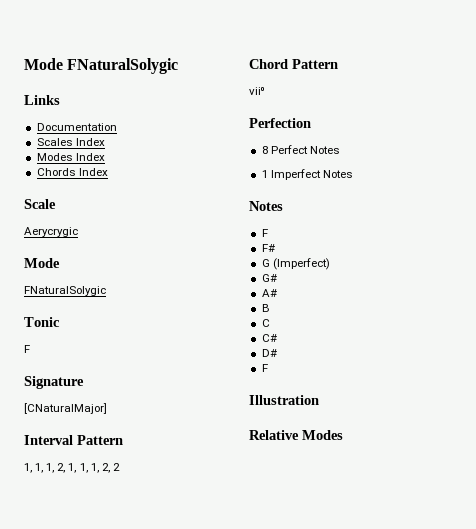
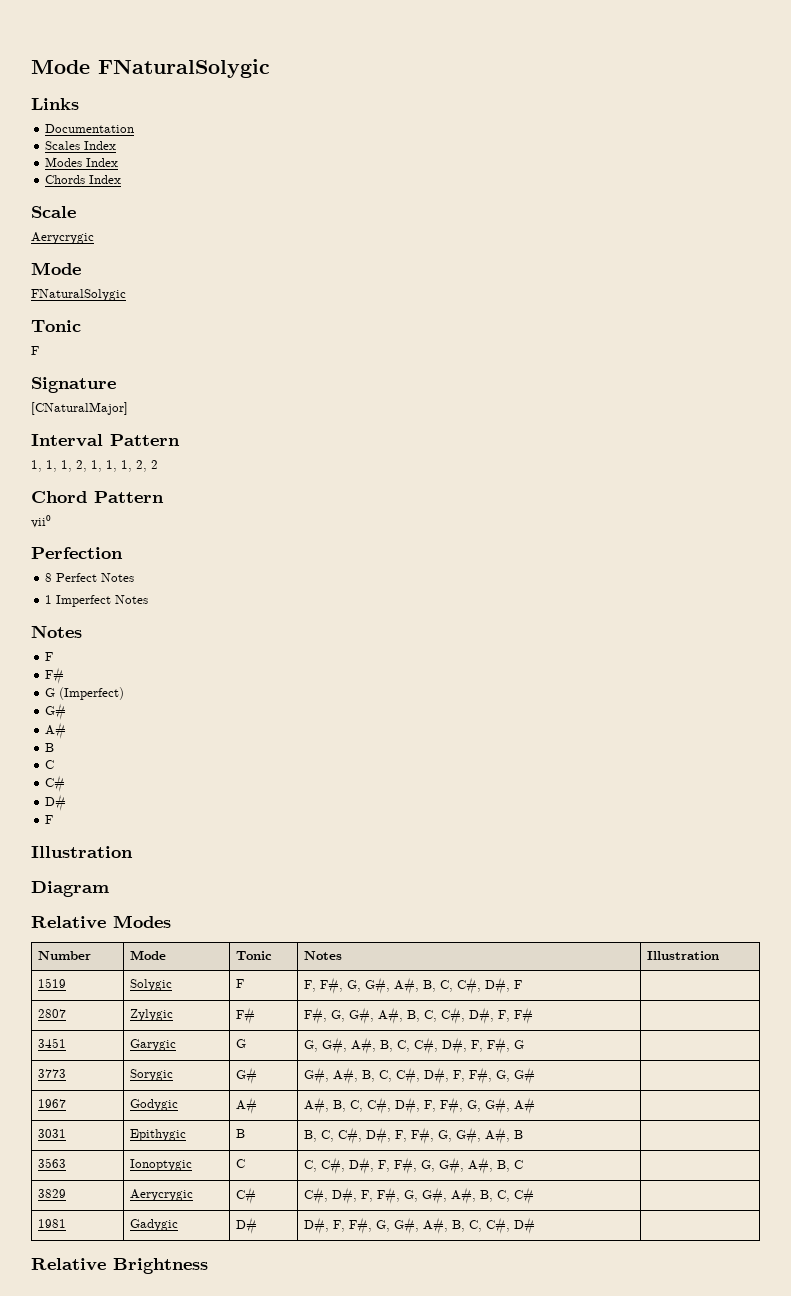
(319, 400) none -> [31,881,109,897] // Diagram
(343, 435) none -> [37,951,91,960] [129,950,166,960] [235,951,272,960] [303,951,342,960] [646,951,719,960] [37,978,66,988] [129,979,172,991] [235,979,244,988] [303,977,522,994] [37,1009,66,1018] [129,1009,173,1021] [235,1007,255,1024] [303,1007,533,1024] [37,1038,66,1048] [129,1039,176,1051] [235,1039,246,1048] [303,1037,524,1054] [37,1069,66,1078] [129,1069,173,1081] [235,1067,257,1084] [303,1067,535,1084] [37,1099,66,1108] [129,1099,178,1111] [235,1097,257,1114] [303,1097,535,1114] [37,1129,66,1138] [129,1129,186,1141] [235,1129,245,1138] [303,1127,523,1144] [37,1158,66,1168] [129,1159,192,1171] [235,1159,245,1168] [303,1157,523,1174] [37,1189,66,1198] [129,1189,193,1201] [235,1187,256,1204] [303,1187,534,1204] [37,1219,66,1228] [129,1219,178,1231] [235,1217,257,1234] [303,1217,535,1234] [31,1258,208,1274] // Number | Mode | Tonic | Notes | Illustration // 1519 | Solygic | F | F, F#, G, G#, A#, B, C, C#, D#, F | // 2807 | Zylygic | F# | F#, G, G#, A#, B, C, C#, D#, F, F# | // 3451 | Garygic | G | G, G#, A#, B, C, C#, D#, F, F#, G | // 3773 | Sorygic | G# | G#, A#, B, C, C#, D#, F, F#, G, G# | // 1967 | Godygic | A# | A#, B, C, C#, D#, F, F#, G, G#, A# | // 3031 | Epithygic | B | B, C, C#, D#, F, F#, G, G#, A#, B | // 3563 | Ionoptygic | C | C, C#, D#, F, F#, G, G#, A#, B, C | // 3829 | Aerycrygic | C# | C#, D#, F, F#, G, G#, A#, B, C, C# | // 1981 | Gadygic | D# | D#, F, F#, G, G#, A#, B, C, C#, D# | // Relative Brightness

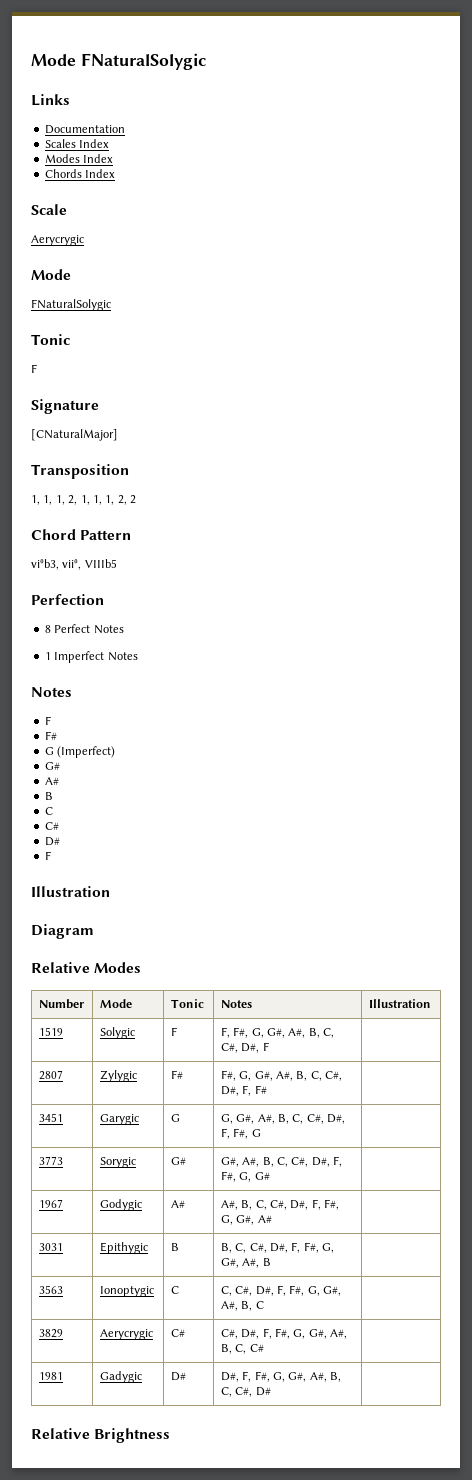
[31,434,180,447] Interval Pattern -> [31,464,129,479] Transposition
[31,515,51,528] vii⁰ -> [31,559,117,570] vi⁰b3, vii⁰, VIIIb5

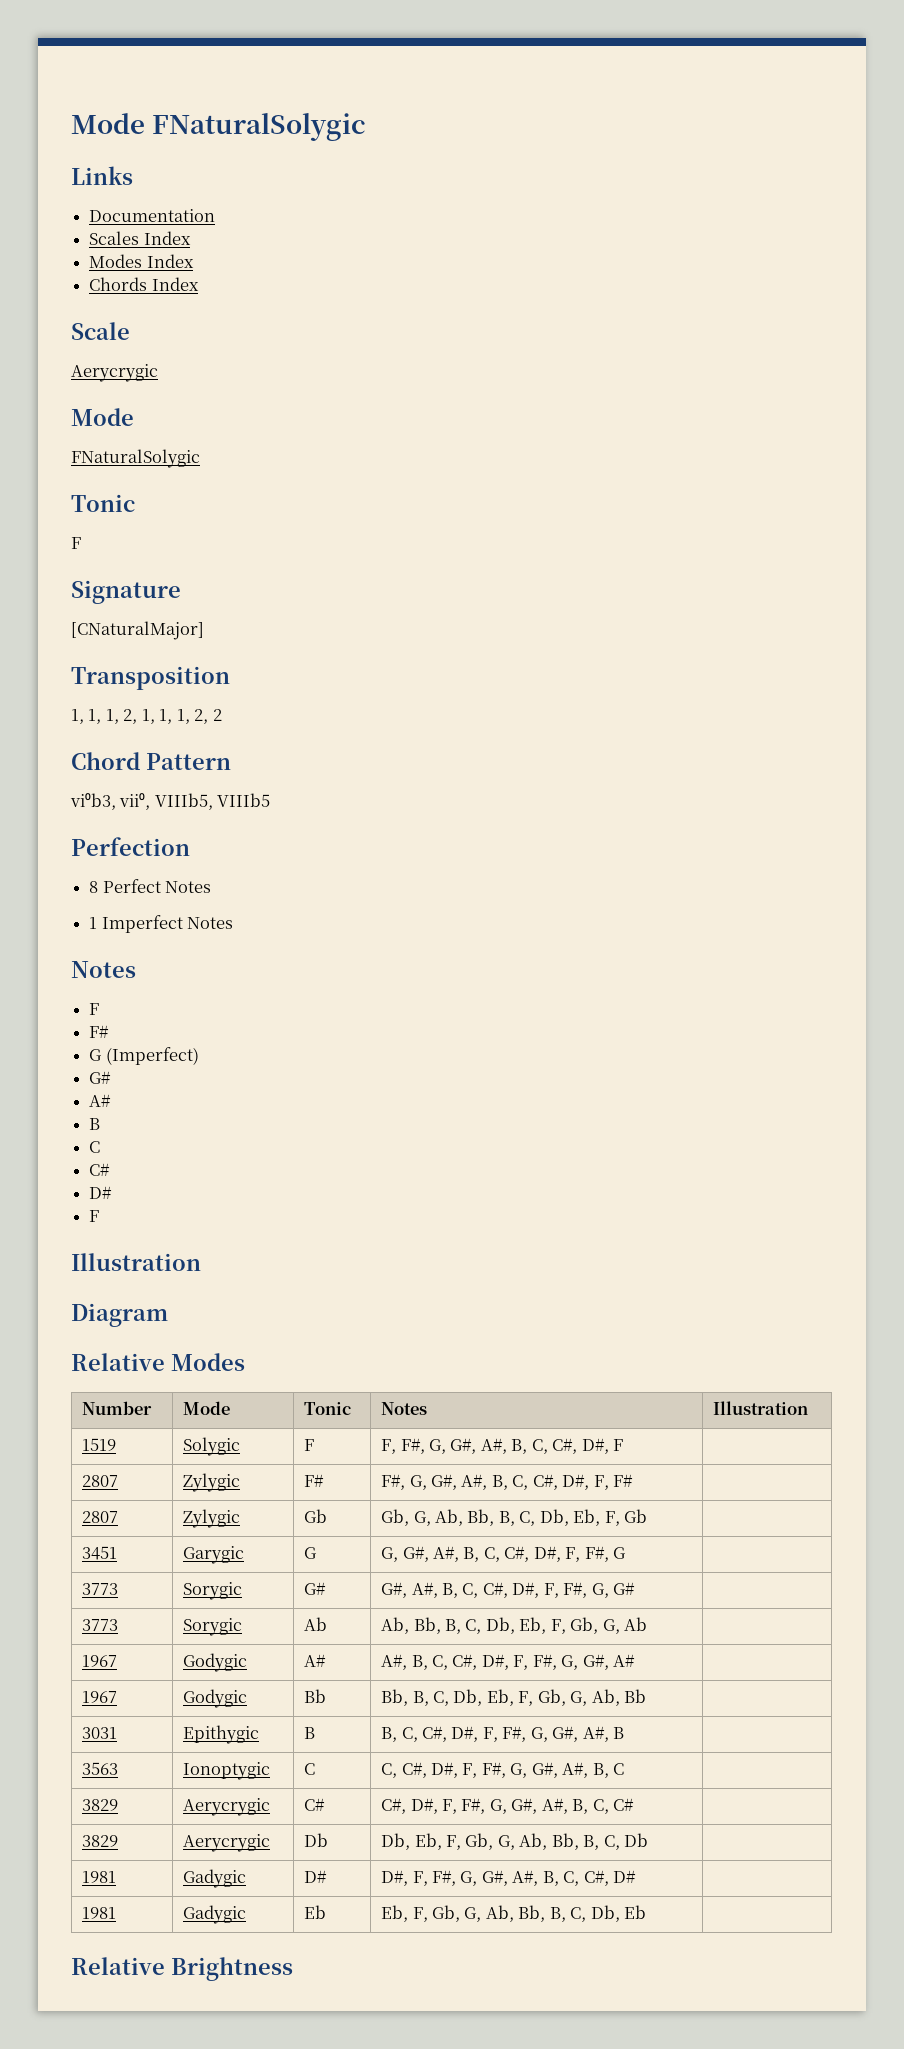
(82, 564) none -> [154,793,213,810] VIIIb5,
(267, 1089) none -> [82,1511,119,1523] [183,1509,241,1528] [304,1509,328,1523] [381,1509,648,1526] // 2807 | Zylygic | Gb | Gb, G, Ab, Bb, B, C, Db, Eb, F, Gb |
(270, 1176) none -> [82,1619,119,1631] [183,1618,243,1636] [304,1617,328,1631] [381,1617,648,1634] // 3773 | Sorygic | Ab | Ab, Bb, B, C, Db, Eb, F, Gb, G, Ab |
(272, 1219) none -> [82,1691,118,1703] [183,1689,248,1708] [304,1689,327,1703] [381,1689,647,1706] // 1967 | Godygic | Bb | Bb, B, C, Db, Eb, F, Gb, G, Ab, Bb |
(264, 1348) none -> [82,1835,119,1847] [183,1834,271,1852] [304,1833,329,1847] [381,1833,649,1850] // 3829 | Aerycrygic | Db | Db, Eb, F, Gb, G, Ab, Bb, B, C, Db |
(271, 1391) none -> [82,1907,117,1919] [183,1905,247,1924] [304,1905,327,1919] [381,1905,647,1922] // 1981 | Gadygic | Eb | Eb, F, Gb, G, Ab, Bb, B, C, Db, Eb |

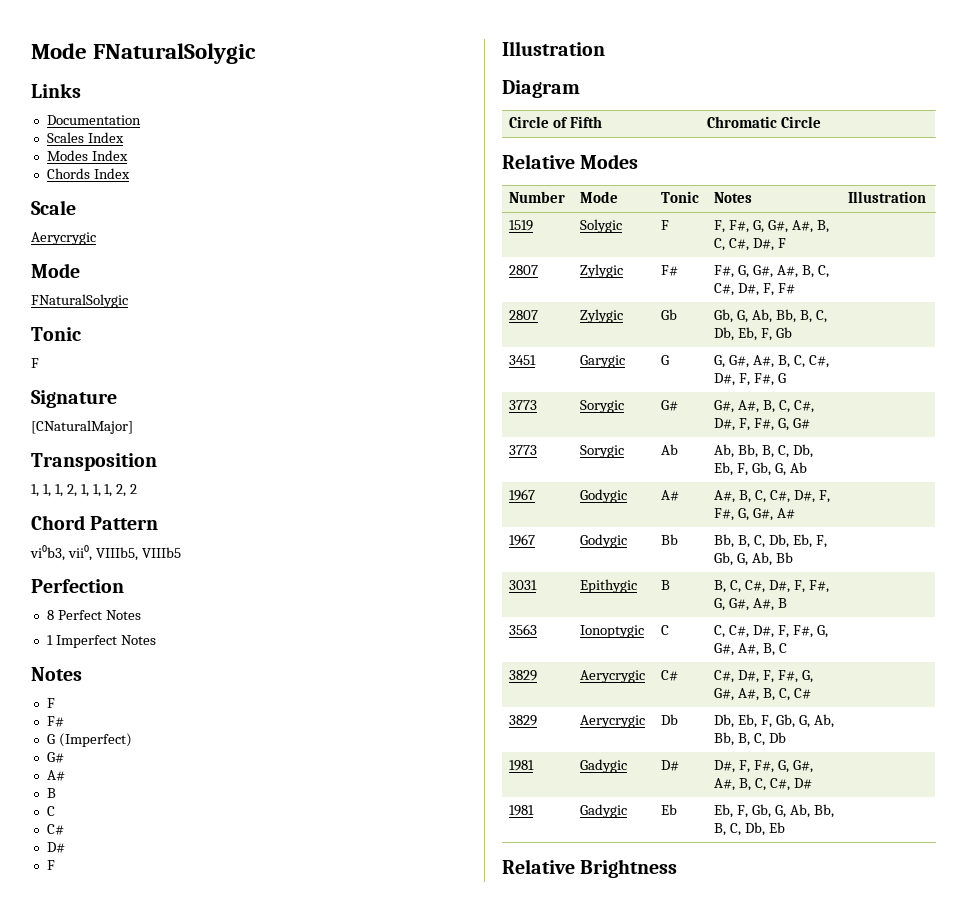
(168, 1315) none -> [509,116,603,128] [707,116,822,128] // Circle of Fifth | Chromatic Circle

